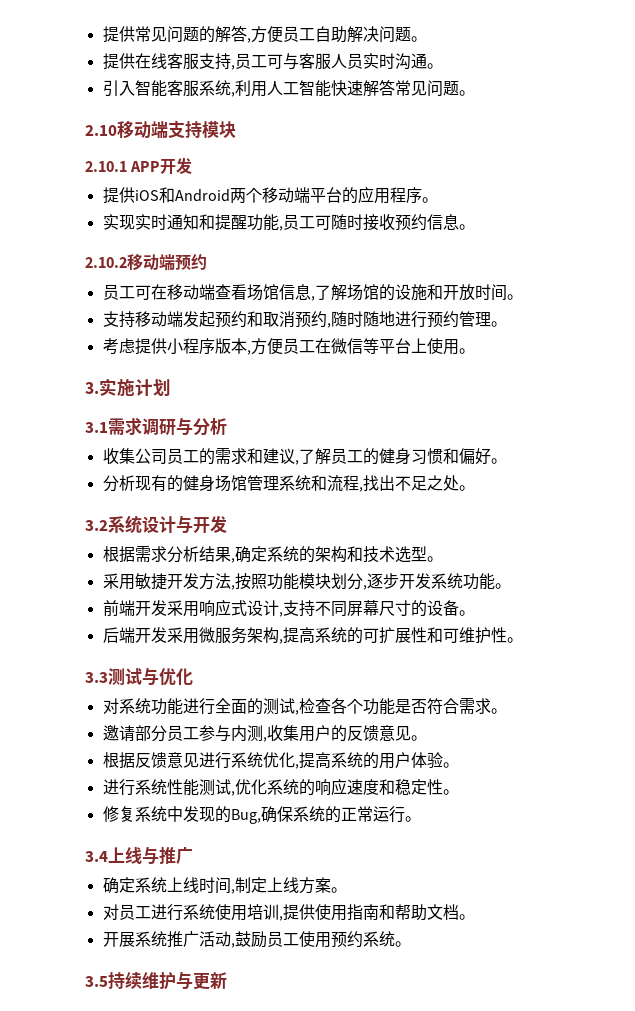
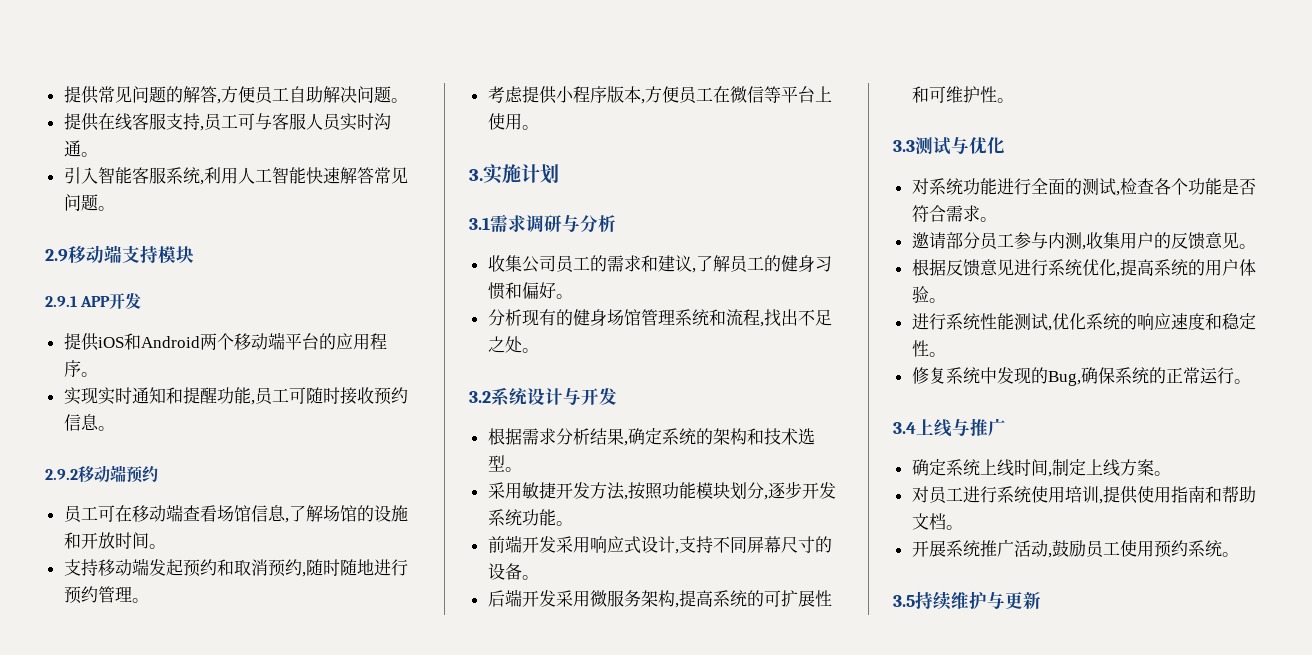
[85,125,117,136] 2.10 -> [45,249,68,262] 2.9
[85,161,127,172] 2.10.1 -> [45,296,77,307] 2.9.1
[85,257,127,268] 2.10.2 -> [45,469,78,480] 2.9.2

